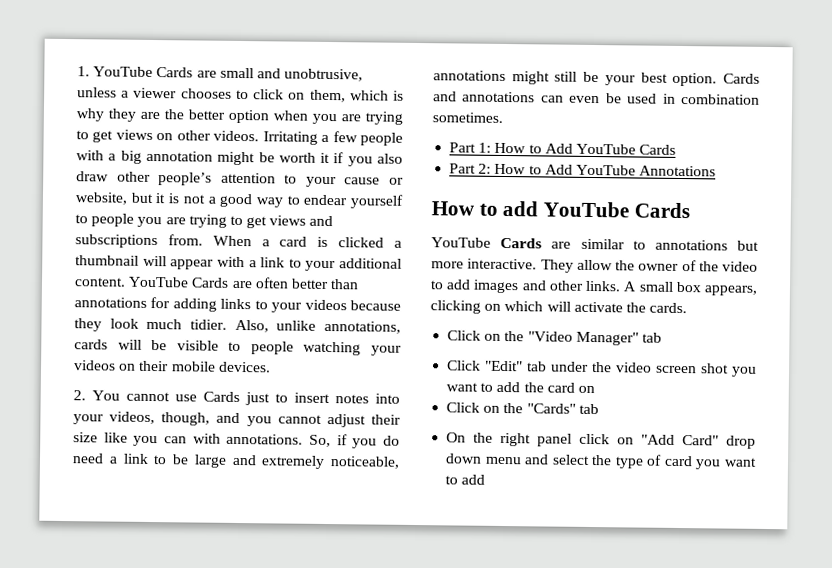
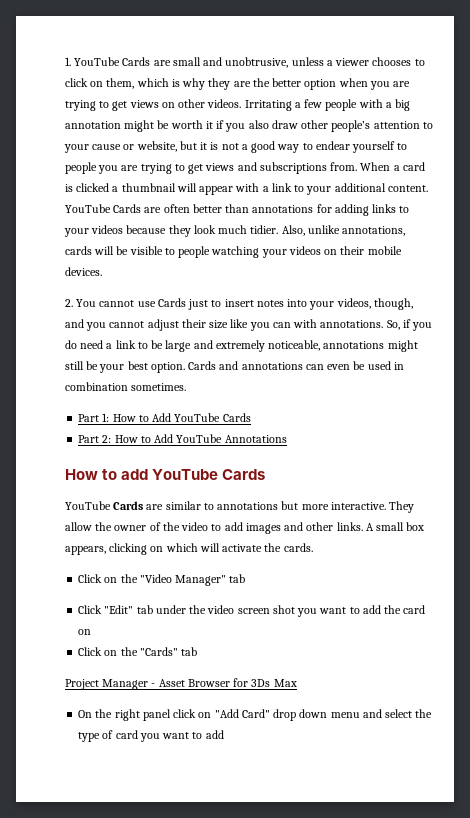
(599, 409) none -> [65,678,297,690] // Project Manager - Asset Browser for 3Ds Max

